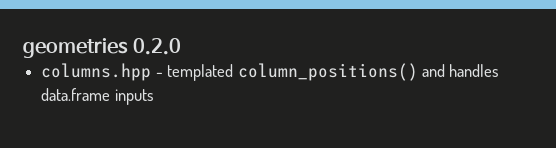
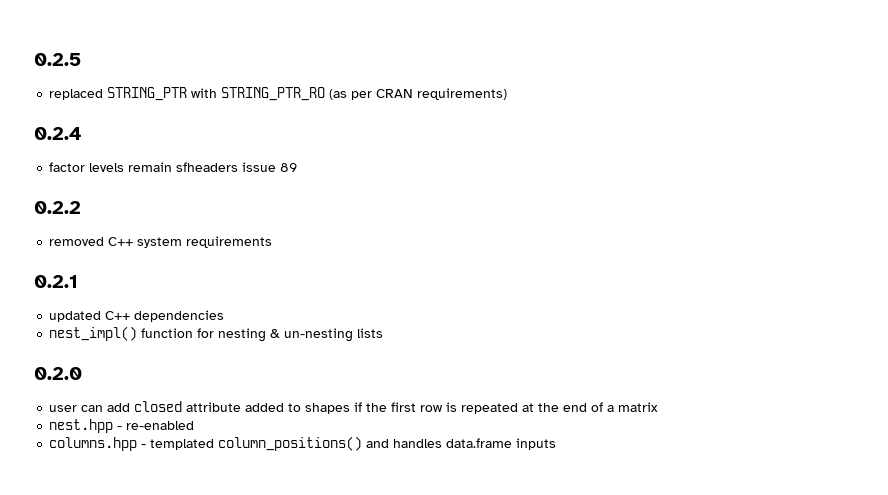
[23,38,182,58] geometries 0.2.0 -> [34,53,81,66] [49,87,508,101] [34,127,82,140] [49,162,298,172] [34,201,81,214] [49,236,273,248] [34,275,78,288] [49,310,225,322] [49,326,384,342] [34,367,82,380] [49,401,659,414] [49,419,195,433] 0.2.5 // replaced STRING_PTR with STRING_PTR_RO (as per CRAN requirements) // 0.2.4 // factor levels remain sfheaders issue 89 // 0.2.2 // removed C++ system requirements // 0.2.1 // updated C++ dependencies // nest_impl() function for nesting & un-nesting lists // 0.2.0 // user can add closed attribute added to shapes if the first row is repeated at the end of a matrix // nest.hpp - re-enabled

